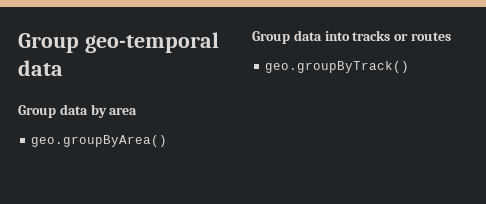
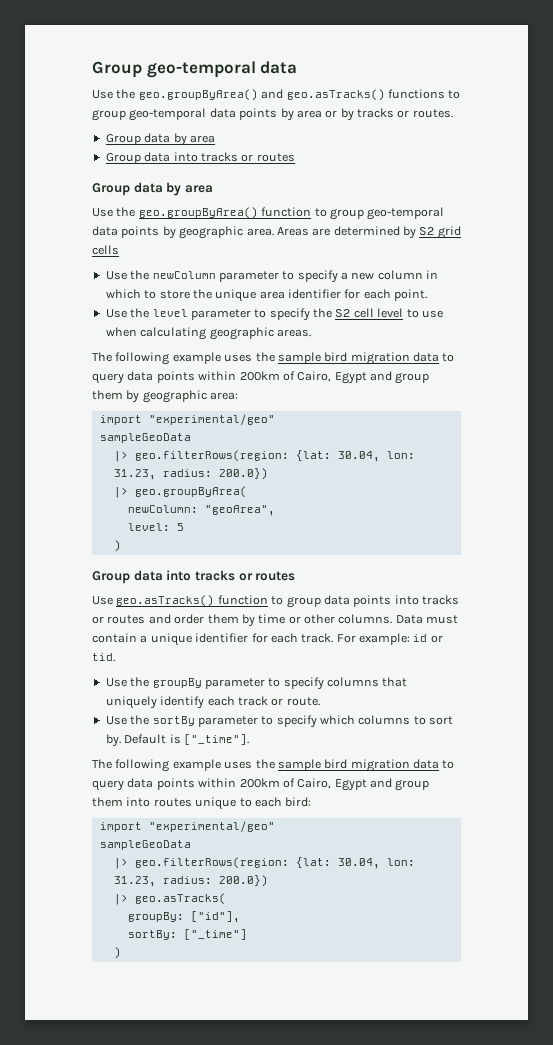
[18,104,138,118] [31,135,168,147] [252,30,451,44] [265,61,410,73] // Group data by area // geo.groupByArea() // Group data into tracks or routes // geo.groupByTrack() -> [92,89,461,101] [92,108,453,121] [105,133,215,146] [105,152,295,164] [92,182,213,196] [92,207,445,220] [92,226,461,239] [92,245,119,255] [105,270,439,283] [105,289,428,302] [105,308,443,321] [105,327,311,340] [92,352,455,365] [92,371,430,384] [92,390,239,403] [99,414,275,425] [99,433,191,443] [113,450,415,462] [113,468,268,480] [113,486,247,498] [127,505,275,516] [127,523,184,531] [113,540,121,552] [92,570,296,584] [92,595,459,608] [92,614,459,627] [92,633,443,646] [92,653,115,662] [105,677,408,690] [105,696,320,709] [105,715,454,728] [105,734,249,747] [92,759,455,772] [92,778,430,791] [92,797,312,810] [99,821,275,832] [99,840,191,850] [113,857,415,869] [113,875,268,887] [113,893,226,905] [127,911,240,923] [127,929,247,940] [113,947,121,959] // Use the geo.groupByArea() and geo.asTracks() functions to group geo-temporal data points by area or by tracks or routes. // Group data by area // Group data into tracks or routes // Group data by area // Use the geo.groupByArea() function to group geo-temporal data points by geographic area. Areas are determined by S2 grid cells // Use the newColumn parameter to specify a new column in which to store the unique area identifier for each point. // Use the level parameter to specify the S2 cell level to use when calculating geographic areas. // The following example uses the sample bird migration data to query data points within 200km of Cairo, Egypt and group them by geographic area: // import "experimental/geo" // sampleGeoData // |> geo.filterRows(region: {lat: 30.04, lon: 31.23, radius: 200.0}) // |> geo.groupByArea( // newColumn: "geoArea", // level: 5 // ) // Group data into tracks or routes // Use geo.asTracks() function to group data points into tracks or routes and order them by time or other columns. Data must contain a unique identifier for each track. For example: id or tid. // Use the groupBy parameter to specify columns that uniquely identify each track or route. // Use the sortBy parameter to specify which columns to sort by. Default is ["_time"]. // The following example uses the sample bird migration data to query data points within 200km of Cairo, Egypt and group them into routes unique to each bird: // import "experimental/geo" // sampleGeoData // |> geo.filterRows(region: {lat: 30.04, lon: 31.23, radius: 200.0}) // |> geo.asTracks( // groupBy: ["id"], // sortBy: ["_time"] // )

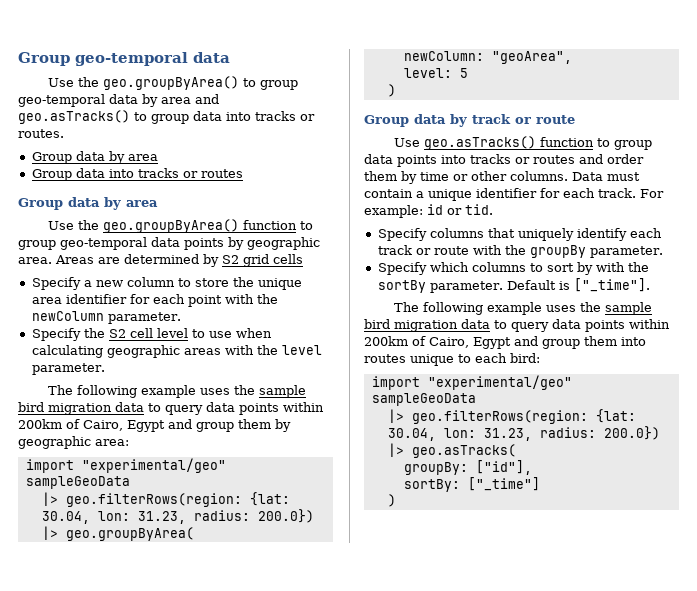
[261,89,461,101] [92,108,354,121] and geo.asTracks() functions to group geo-temporal data points by area or by -> [243,78,299,90] [18,94,219,107] [18,110,251,124] to group geo-temporal data by area and geo.asTracks() to group data into
[105,270,338,283] Use the newColumn parameter to specify -> [31,277,81,290] Specify
[426,270,439,279] [105,289,141,299] in which -> (175, 282) none
[394,289,428,301] [105,308,310,321] point. // Use the level parameter to specify -> [187,294,278,307] [31,311,181,324] [31,328,81,341] point with the newColumn parameter. // Specify
[276,329,311,337] areas. -> [183,345,322,355] [31,363,105,375] areas with the level parameter.
[166,570,296,581] into tracks or routes -> [450,114,575,127] by track or route
[105,677,324,690] Use the groupBy parameter to specify -> [377,228,427,241] Specify
[286,697,320,706] [105,715,454,728] [105,734,121,747] route. // Use the sortBy parameter to specify which columns to sort by. -> [433,245,663,258] [377,262,649,275] [377,280,503,293] route with the groupBy parameter. // Specify which columns to sort by with the sortBy parameter.

